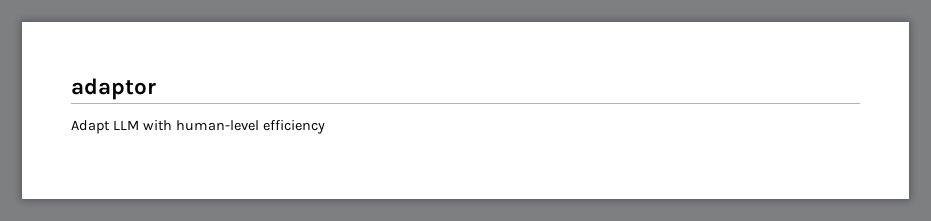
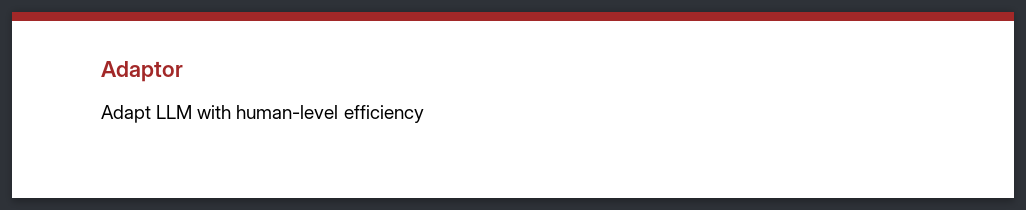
[71,78,156,100] adaptor -> [101,61,183,82] Adaptor

